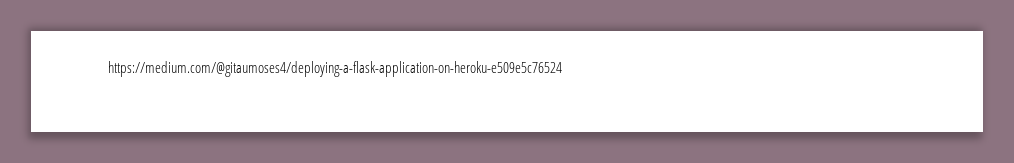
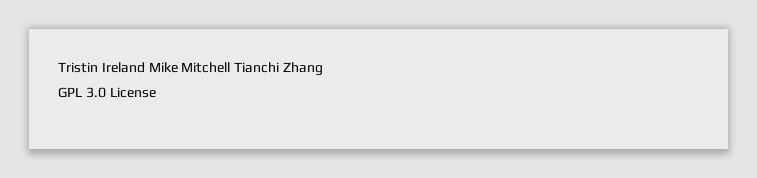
[108,61,562,77] https://medium.com/@gitaumoses4/deploying-a-flask-application-on-heroku-e509e5c76524 -> [58,62,323,76] [58,87,156,98] Tristin Ireland Mike Mitchell Tianchi Zhang // GPL 3.0 License

